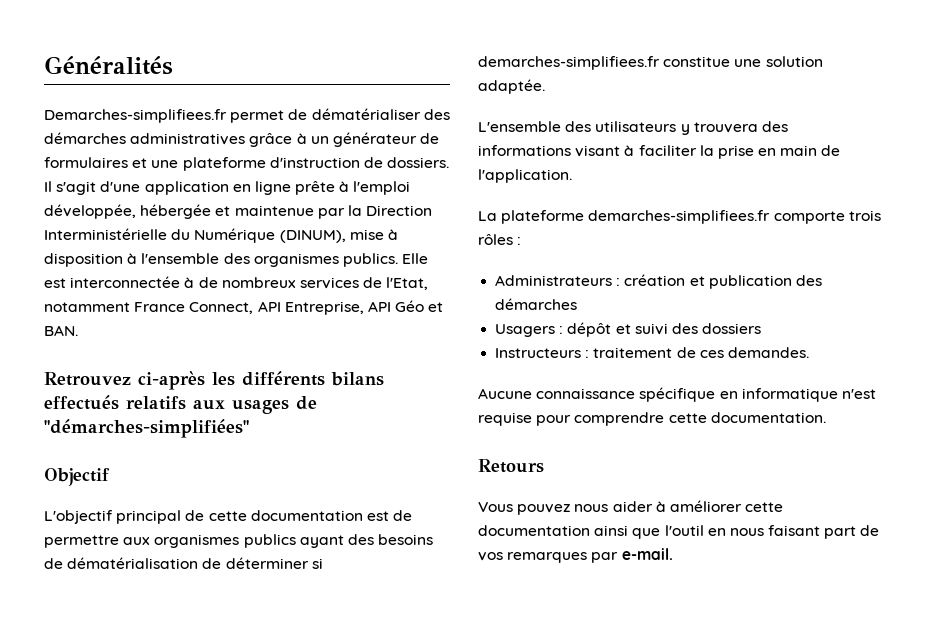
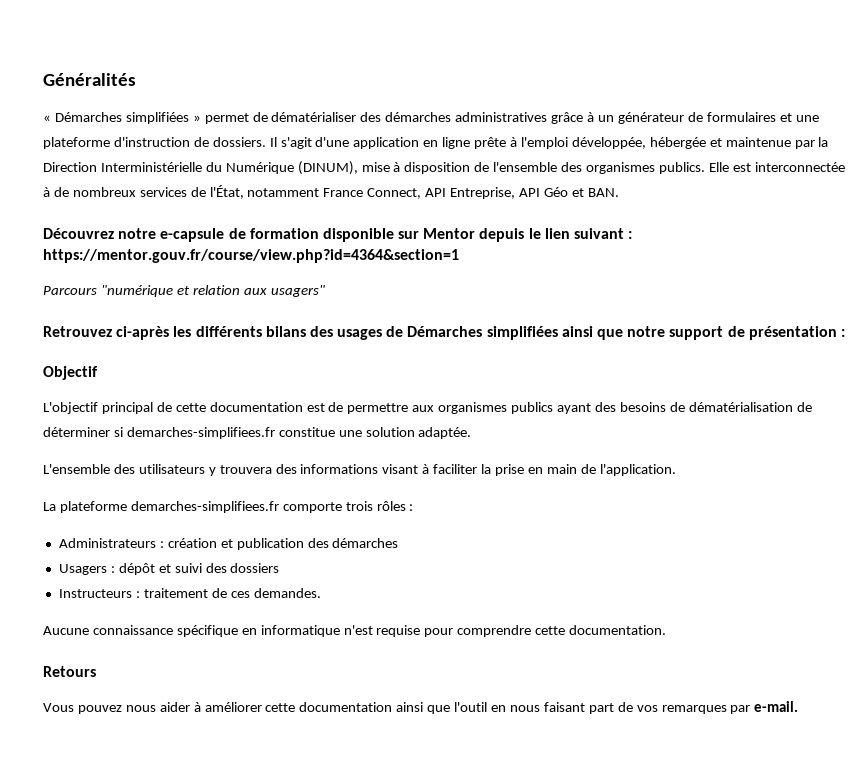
[44,109,227,123] Demarches-simplifiees.fr -> [43,112,201,124] « Démarches simplifiées »
[127,253,138,264] à -> [474,162,490,172] de
[386,277,429,290] l'Etat, -> [209,185,244,199] l'État,
(78, 330) none -> [43,228,633,242] [43,249,459,263] [43,285,325,297] // Découvrez notre e-capsule de formation disponible sur Mentor depuis le lien suivant : https://mentor.gouv.fr/course/view.php?id=4364&section=1 // Parcours "numérique et relation aux usagers"
[44,395,317,414] [44,419,249,438] effectués relatifs aux usages de "démarches-simplifiées" -> [309,326,845,340] des usages de Démarches simplifiées ainsi que notre support de présentation :

